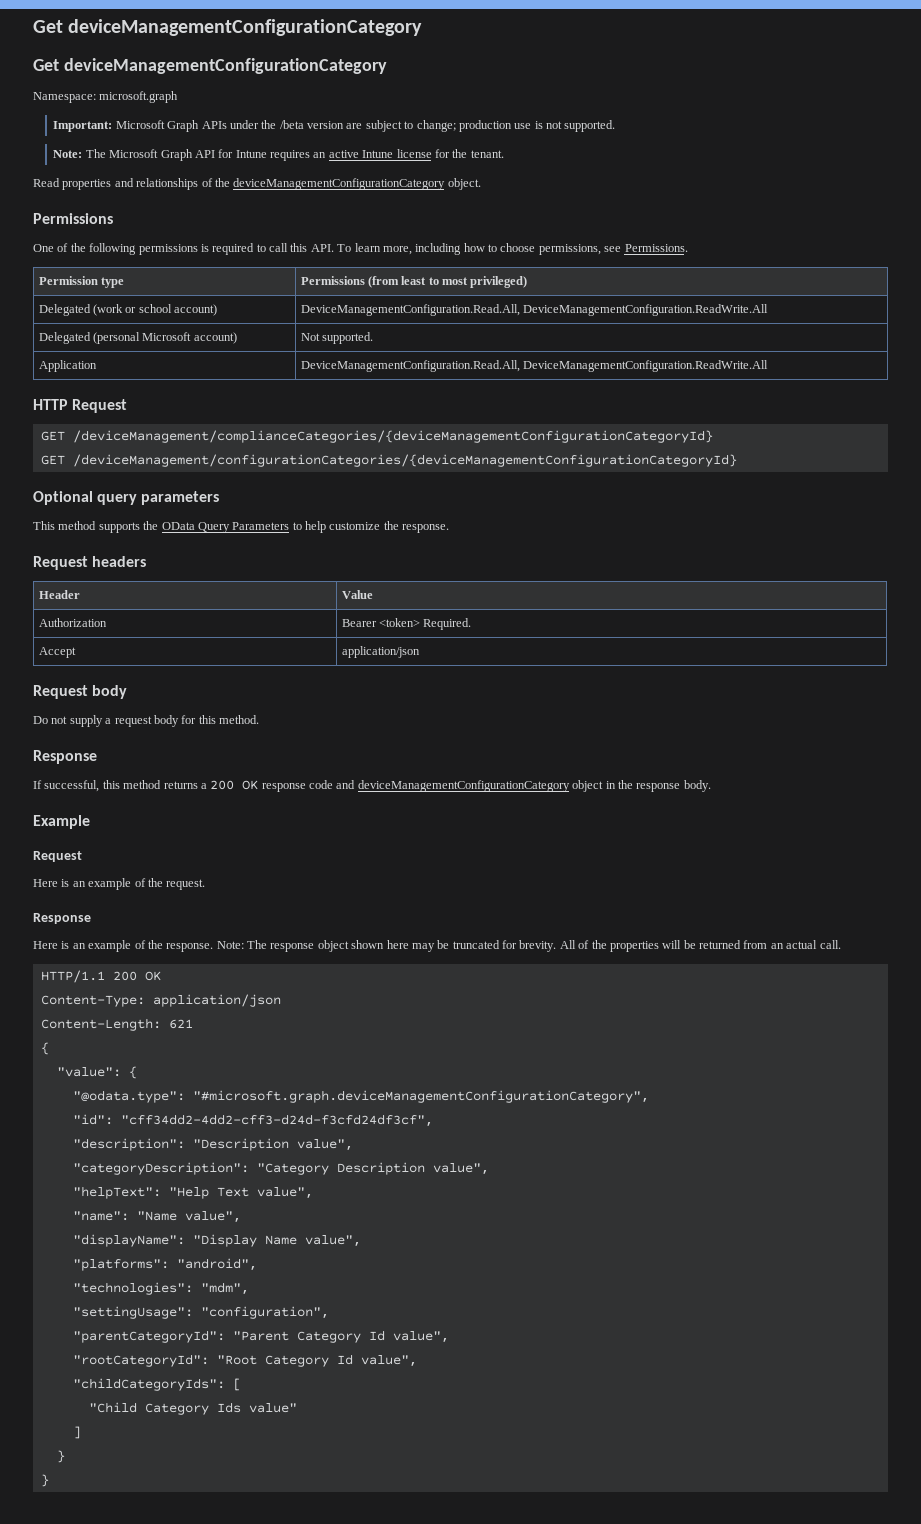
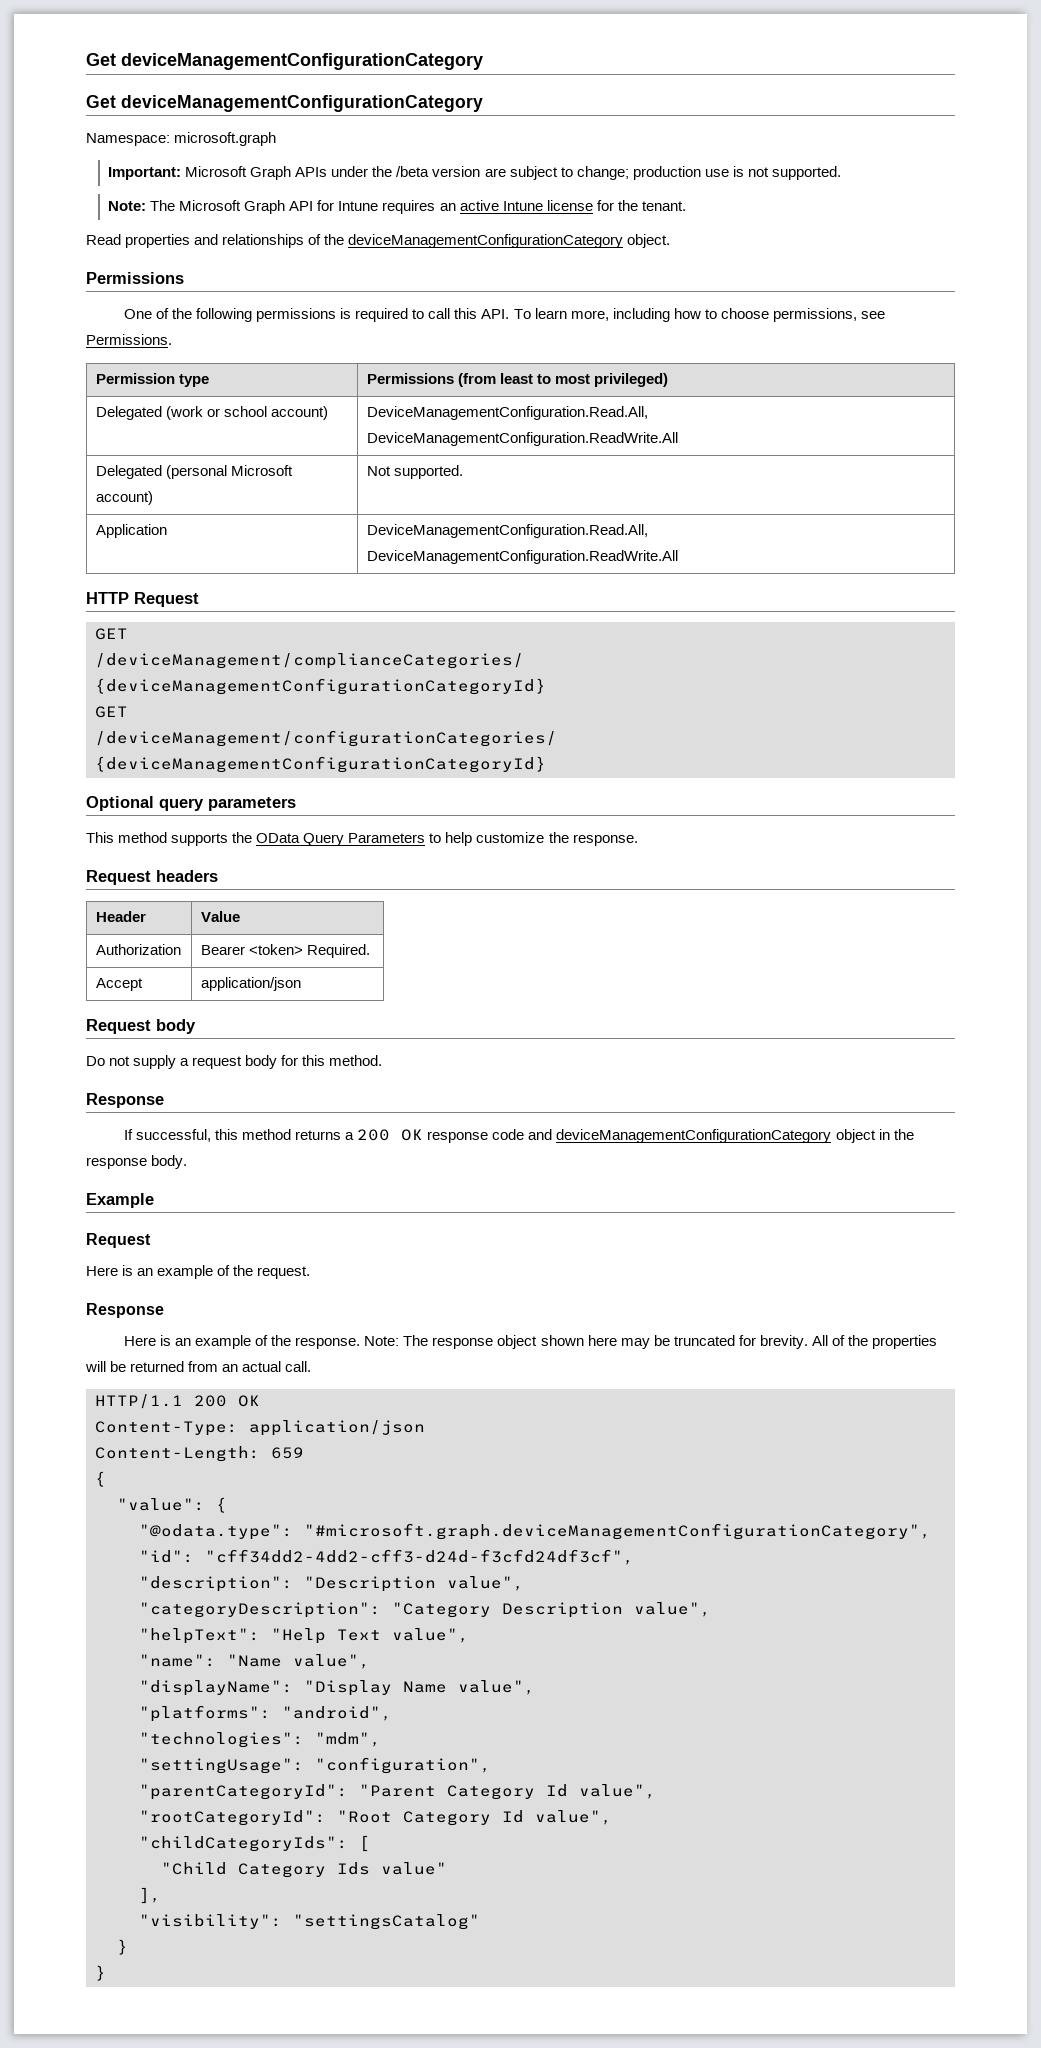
[168,1019,193,1029] 621 -> [271,1447,304,1459] 659
[72,1426,81,1439] ] -> [139,1887,161,1904] [139,1914,480,1930] ], // "visibility": "settingsCatalog"

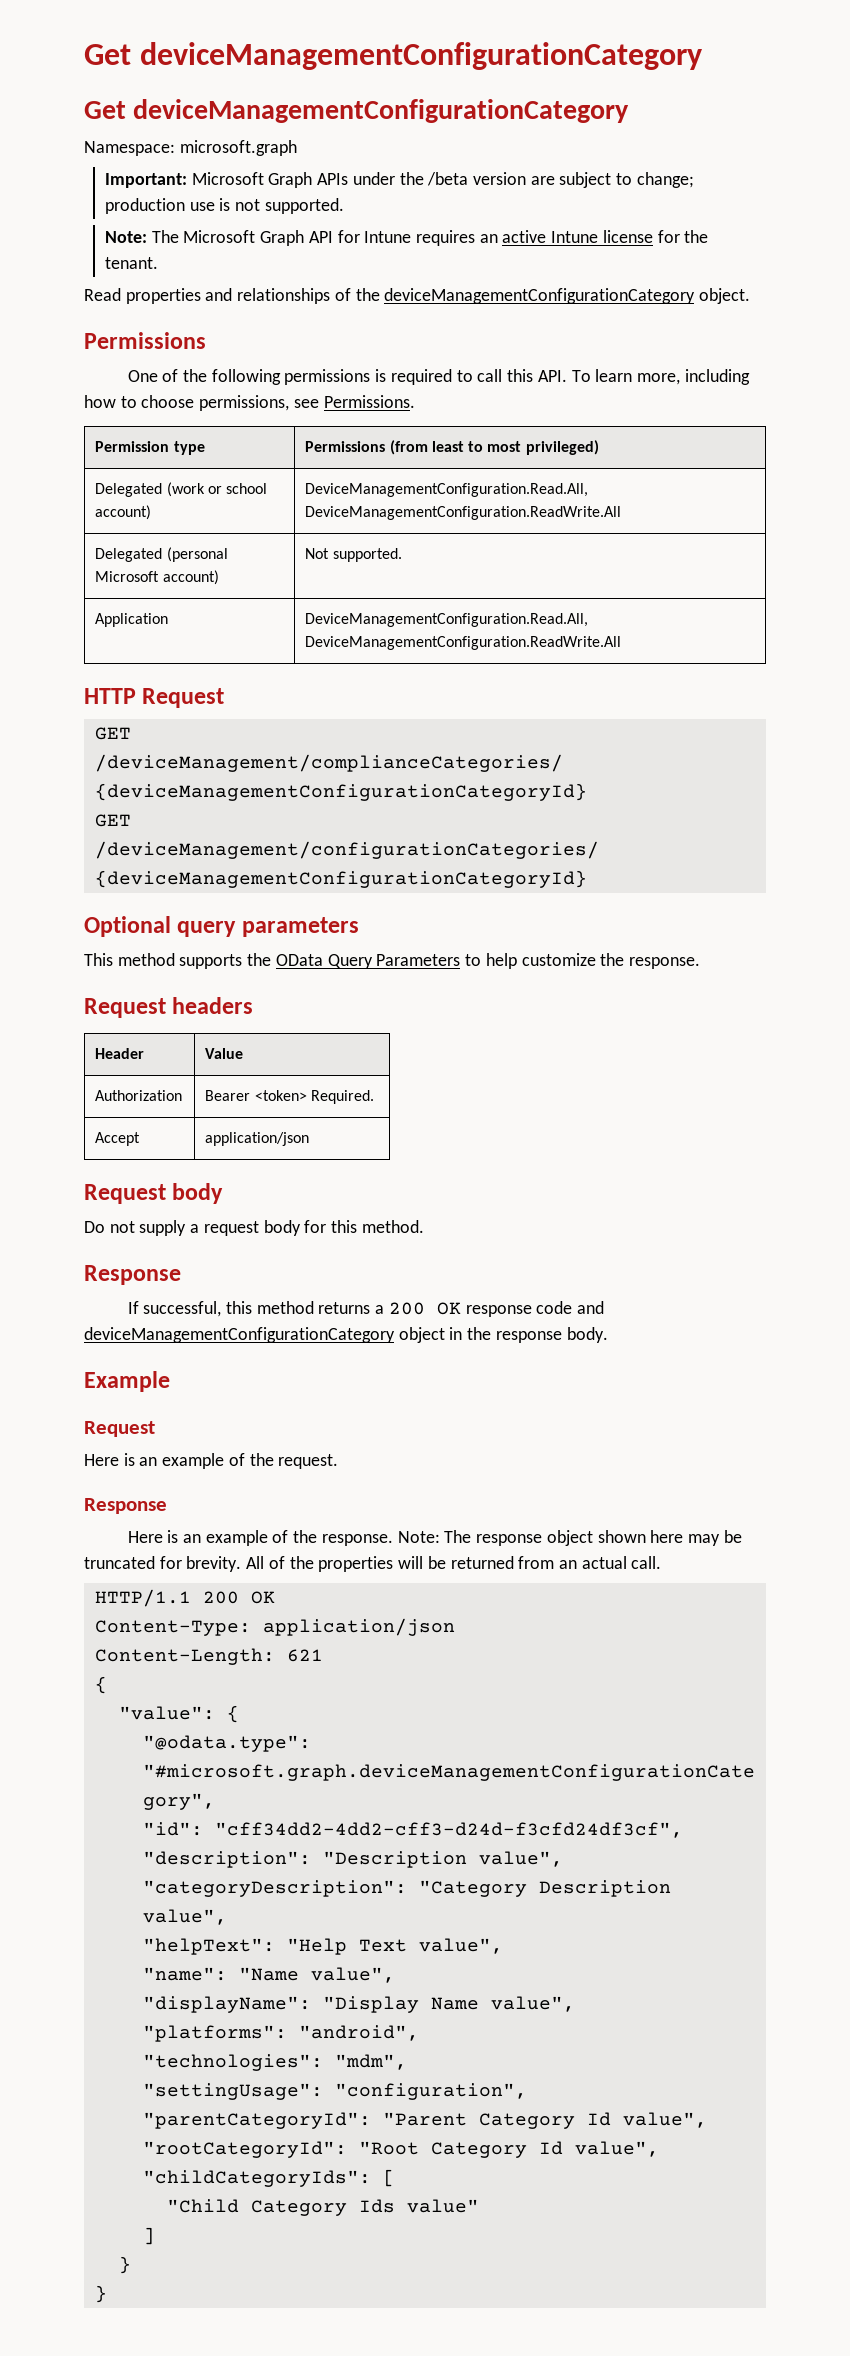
[271,1447,304,1459] 659 -> [286,1649,323,1662] 621
[139,1887,161,1904] [139,1914,480,1930] ], // "visibility": "settingsCatalog" -> [142,2227,155,2245] ]

